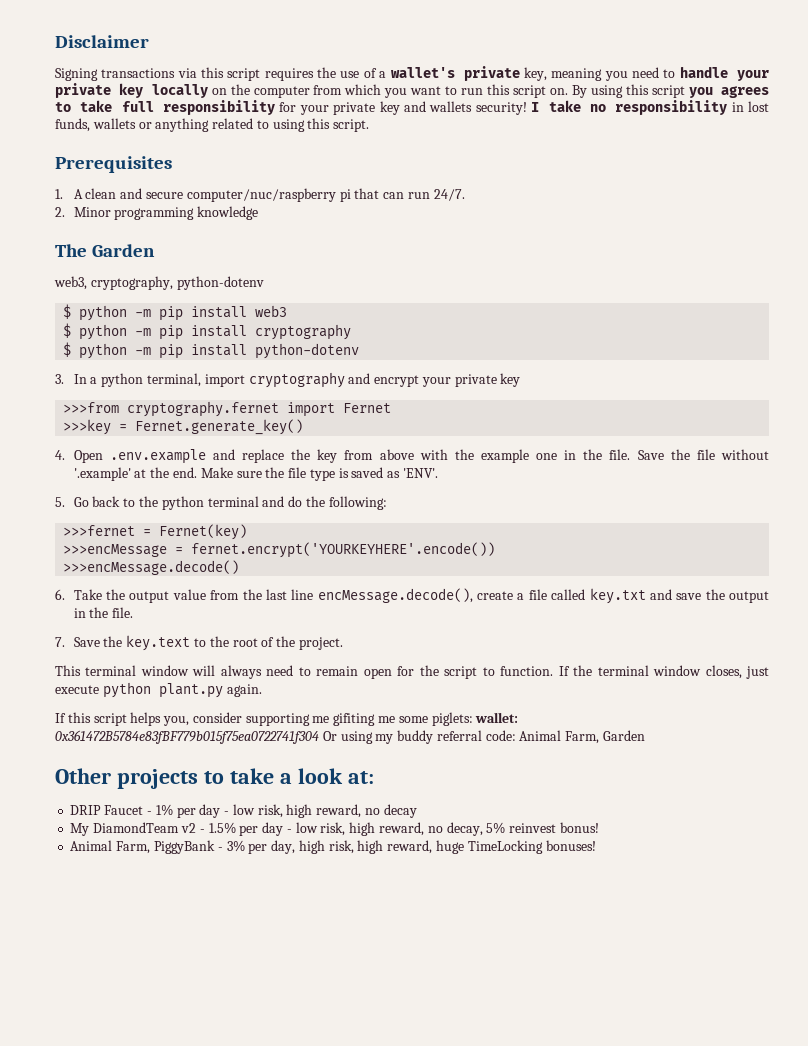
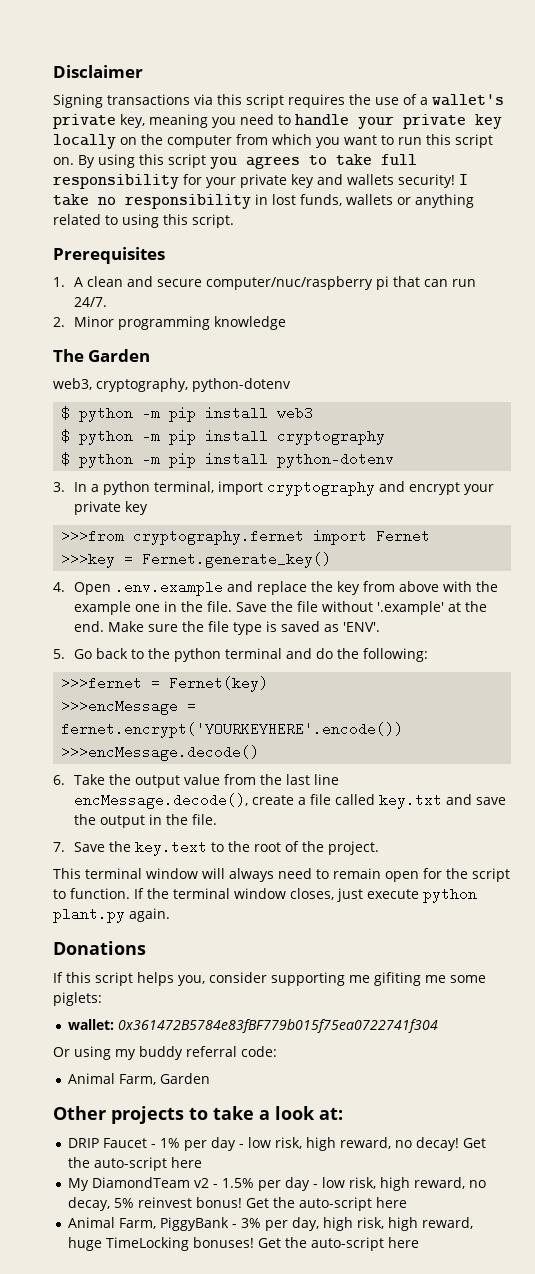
(262, 690) none -> [53,941,146,955] // Donations
(473, 719) none -> (102, 999) //
(319, 737) none -> (439, 1026) //
(516, 735) none -> (277, 1051) //
[383,804,417,818] decay -> [416,1137,487,1151] [68,1157,203,1171] decay! Get the auto-script here
(599, 827) none -> [246,1197,408,1211] Get the auto-script here
(596, 845) none -> [258,1237,420,1251] Get the auto-script here

